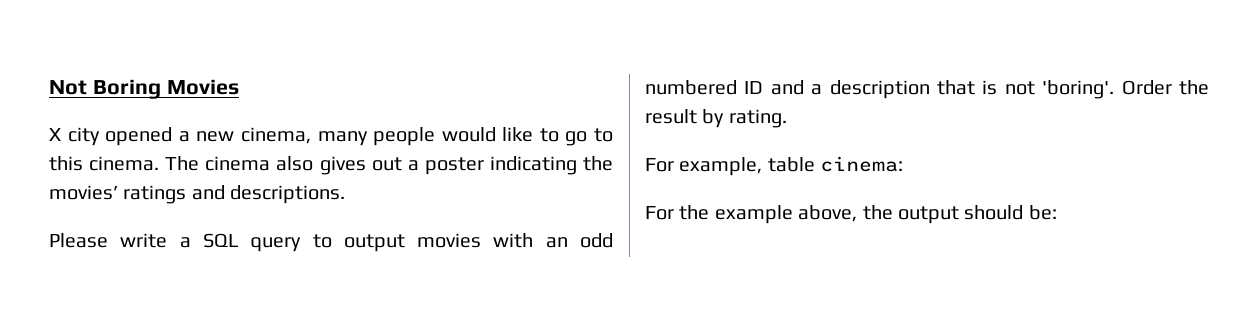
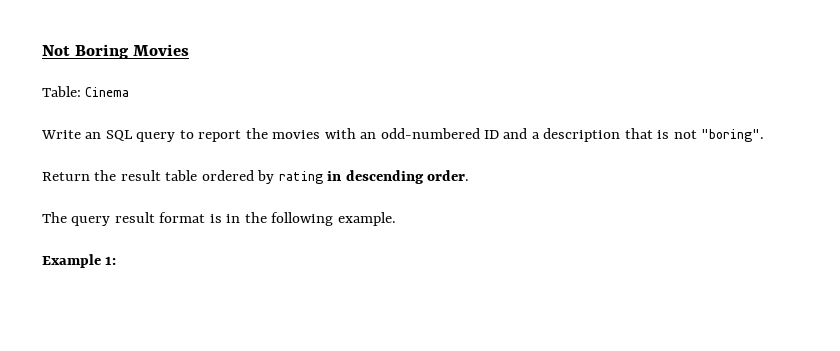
[49,127,613,146] [49,156,614,175] [49,185,346,204] [49,233,191,248] X city opened a new cinema, many people would like to go to this cinema. The cinema also gives out a poster indicating the movies’ ratings and descriptions. // Please write a -> [42,86,130,97] [41,130,102,139] Table: Cinema // Write an
[343,234,405,252] output -> [198,128,268,142] report the
[580,233,613,248] [645,80,737,95] odd numbered -> [380,128,480,139] odd-numbered
[1042,80,1209,99] [645,109,787,128] [645,156,904,176] [645,205,1057,224] 'boring'. Order the result by rating. // For example, table cinema: // For the example above, the output should be: -> [701,129,765,142] [42,170,470,184] [42,212,396,226] [42,254,117,268] "boring". // Return the result table ordered by rating in descending order. // The query result format is in the following example. // Example 1:

